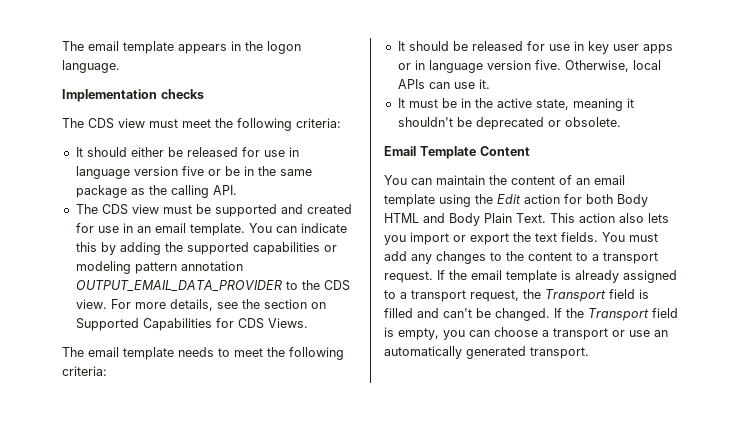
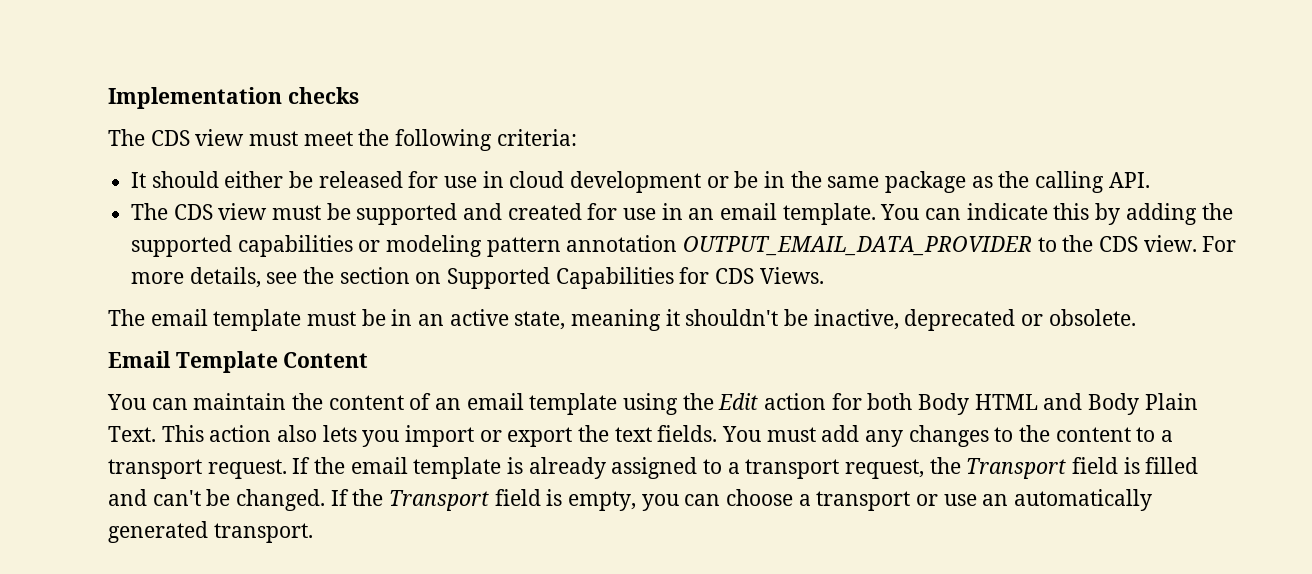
[62,41,301,54] [62,60,120,73] The email template appears in the logon language. // -> (108, 98) none
[75,166,204,179] language version five -> [509,171,702,193] cloud development
[178,347,344,360] [62,366,107,376] [397,41,673,54] [397,60,661,73] [397,79,490,89] [397,98,405,108] needs to meet the following criteria: // It should be released for use in key user apps or in language version five. Otherwise, local APIs can use it. // It -> (302, 320) none
[474,98,493,108] the -> [418,314,445,326] an
(472, 122) none -> [813,309,899,330] inactive,

